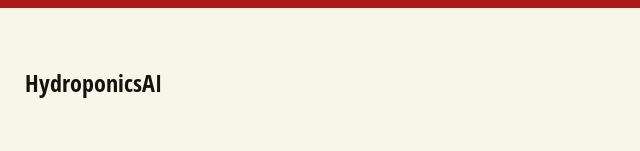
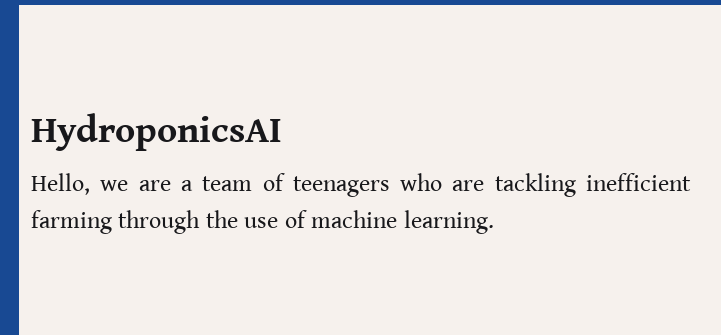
(162, 86) none -> [31,173,691,197] [31,210,494,234] // Hello, we are a team of teenagers who are tackling inefficient farming through the use of machine learning.

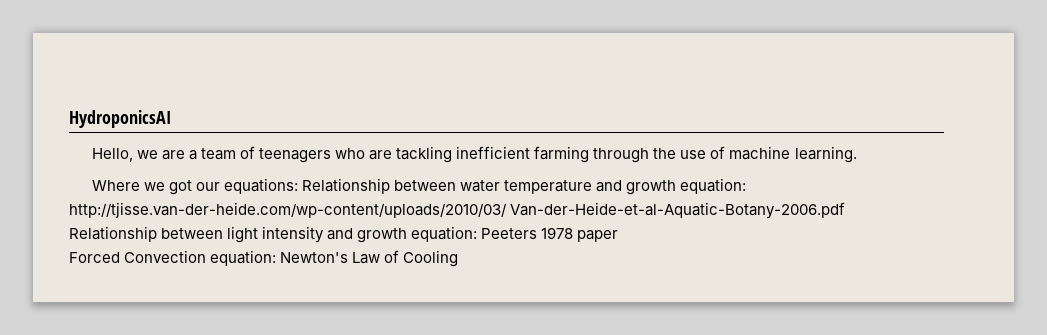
(494, 222) none -> [91,178,747,195] [69,202,846,219] [69,226,619,243] [69,250,459,267] // Where we got our equations: Relationship between water temperature and growth equation: http://tjisse.van-der-heide.com/wp-content/uploads/2010/03/ Van-der-Heide-et-al-Aquatic-Botany-2006.pdf // Relationship between light intensity and growth equation: Peeters 1978 paper // Forced Convection equation: Newton's Law of Cooling

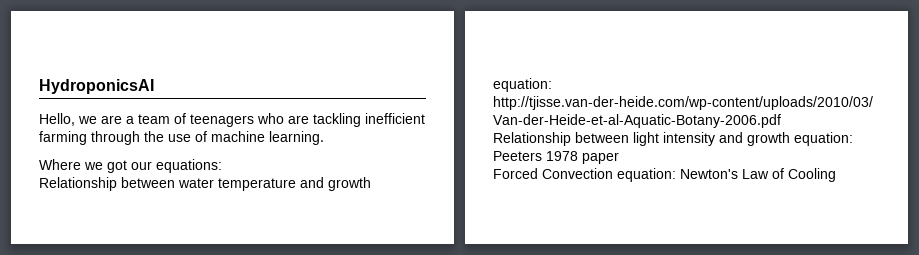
(298, 186) none -> (222, 166) //

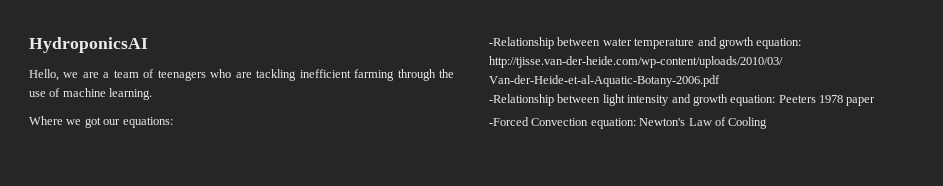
[39,177,117,191] Relationship -> [489,37,554,49] -Relationship
[493,132,571,146] Relationship -> [489,94,554,106] -Relationship
[493,168,538,179] Forced -> [489,117,529,126] -Forced

